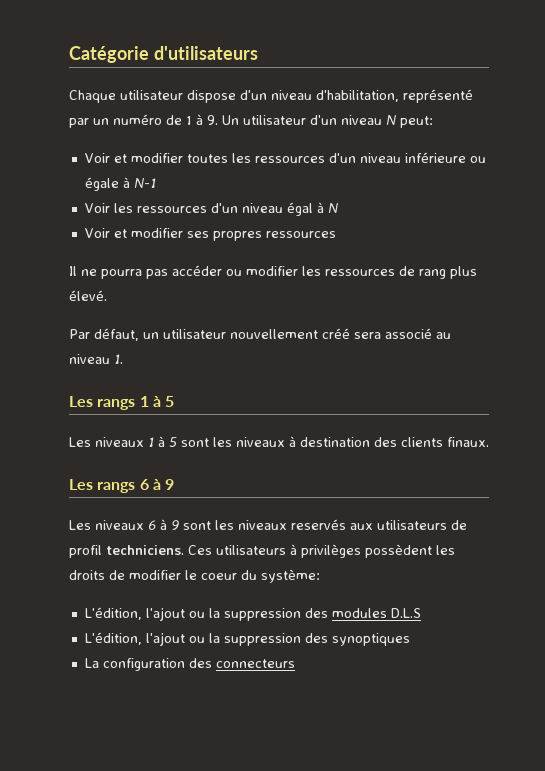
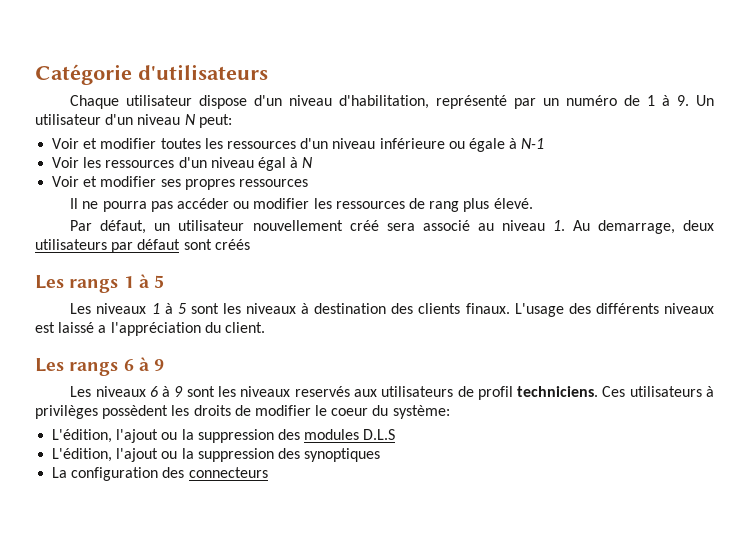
(123, 359) none -> [572,220,714,234] [35,239,250,253] Au demarrage, deux utilisateurs par défaut sont créés
(489, 442) none -> [514,303,714,317] [35,322,265,336] L'usage des différents niveaux est laissé a l'appréciation du client.

